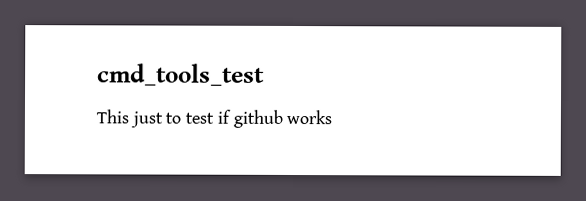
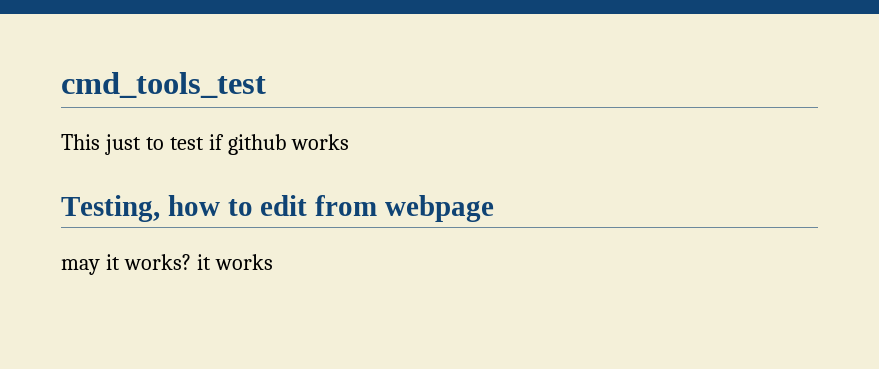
(333, 117) none -> [61,195,495,222] [61,254,273,275] // Testing, how to edit from webpage // may it works? it works

